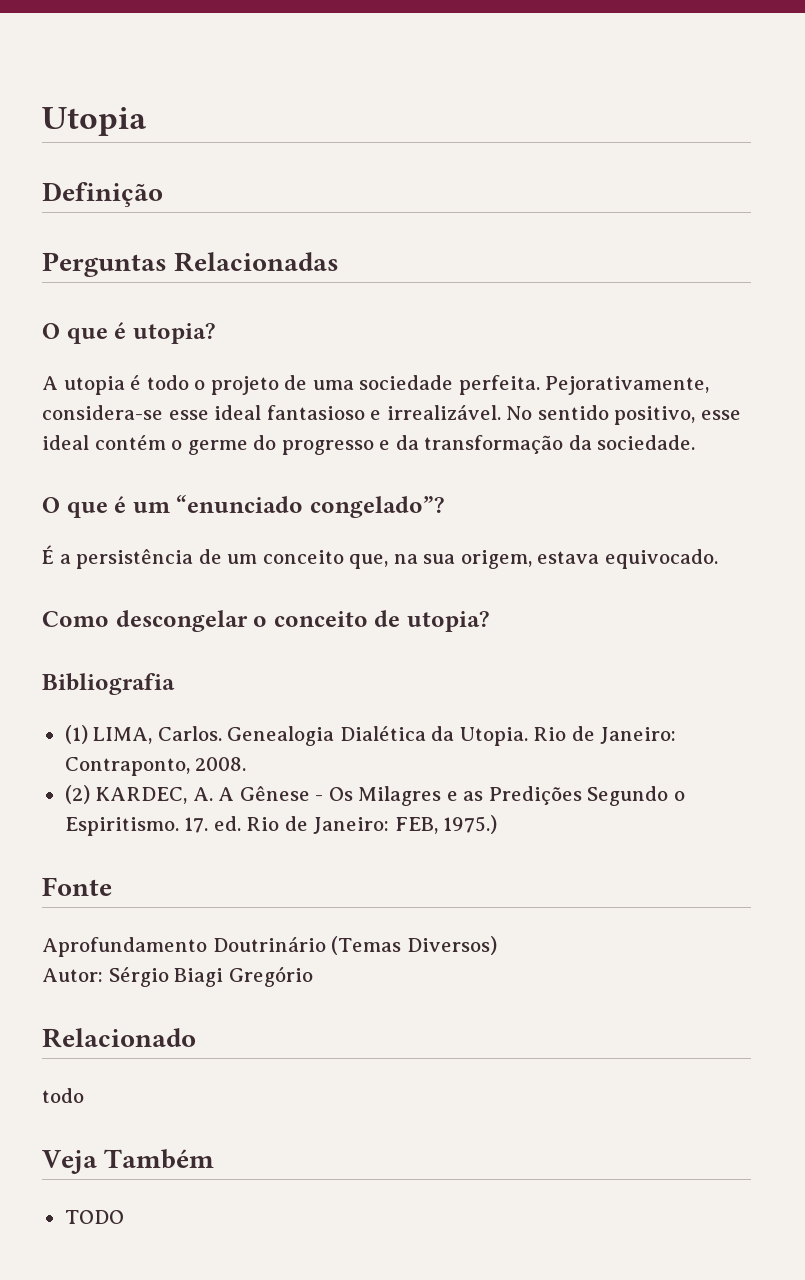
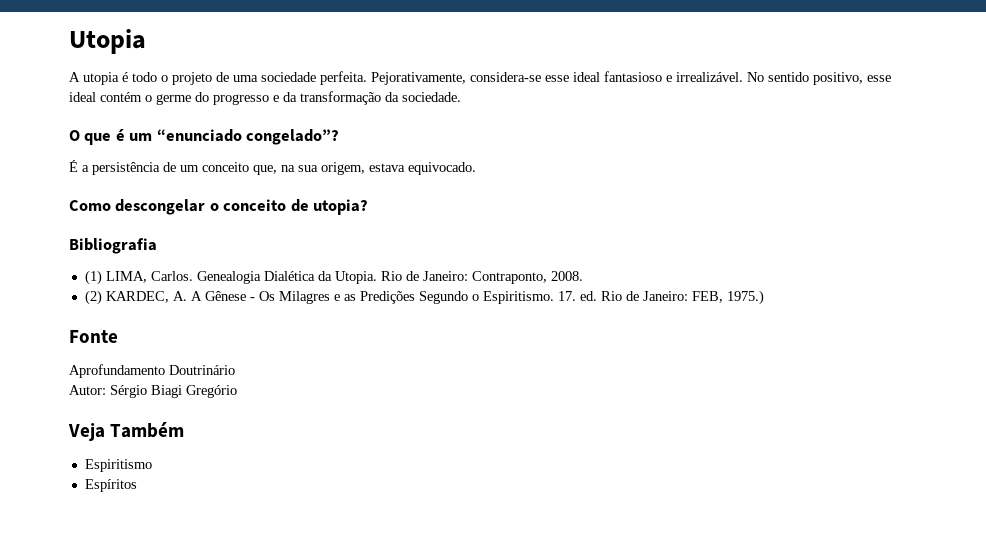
[42,182,163,207] [42,252,340,277] [42,322,216,344] // Definição // Perguntas Relacionadas // O que é utopia? -> (146, 41) none
[331,936,497,955] (Temas Diversos) -> (235, 370) none
[42,1028,196,1048] [42,1088,84,1103] // Relacionado // todo -> (237, 391) none
[64,1210,124,1224] TODO -> [84,459,152,472] [84,479,137,492] Espiritismo // Espíritos

